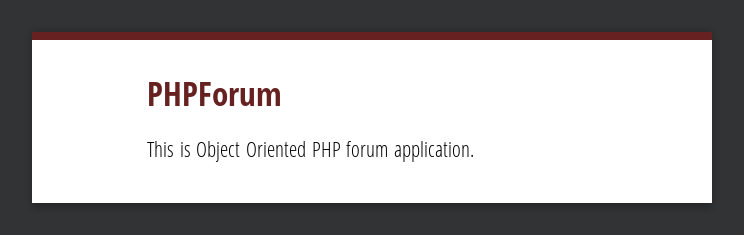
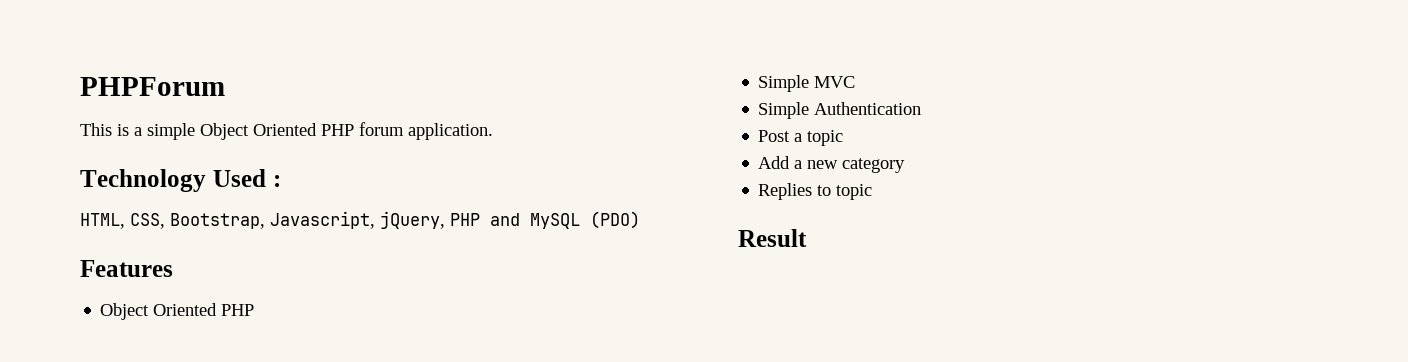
(191, 149) none -> [134,123,195,140] a simple
(475, 151) none -> [80,169,281,192] [80,211,640,229] [80,260,173,277] [100,303,255,320] [758,75,856,92] [758,102,922,119] [758,130,844,146] [758,156,906,173] [758,183,873,200] [738,229,807,247] // Technology Used : // HTML, CSS, Bootstrap, Javascript, jQuery, PHP and MySQL (PDO) // Features // Object Oriented PHP // Simple MVC // Simple Authentication // Post a topic // Add a new category // Replies to topic // Result

